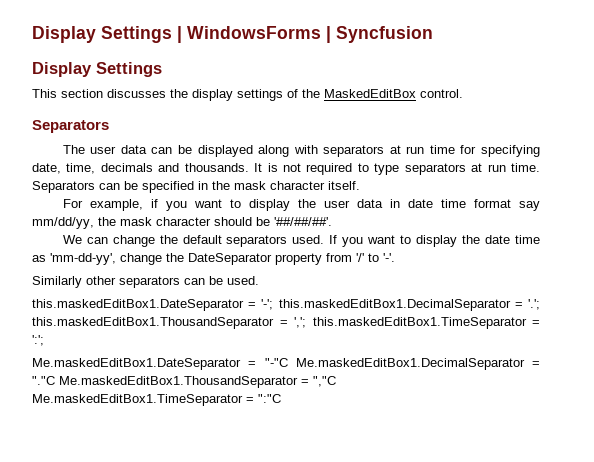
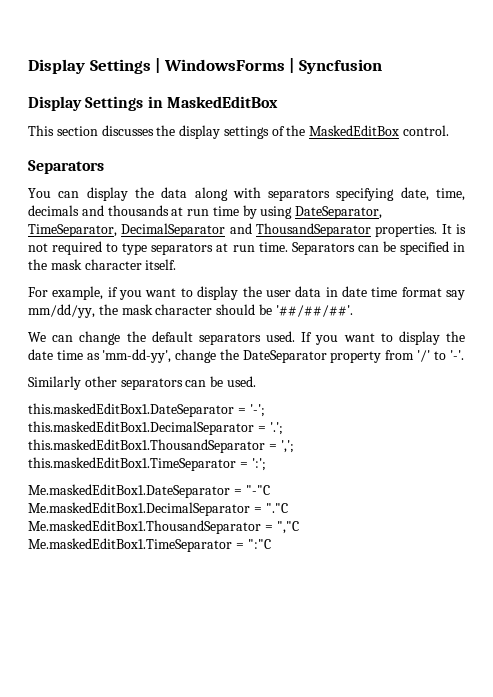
(162, 69) none -> [147,96,278,108] in MaskedEditBox
[62,145,477,157] The user data can be displayed along with separators at run time for -> [28,187,331,201] You can display the data along with separators
[184,163,249,172] thousands. -> [107,205,383,219] [28,223,438,237] thousands at run time by using DateSeparator, TimeSeparator, DecimalSeparator and ThousandSeparator properties.

